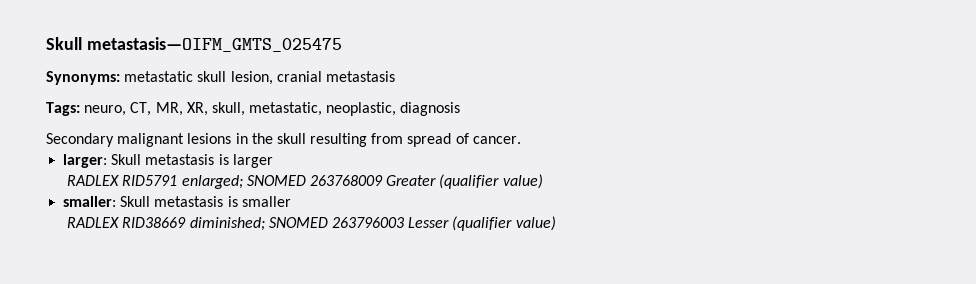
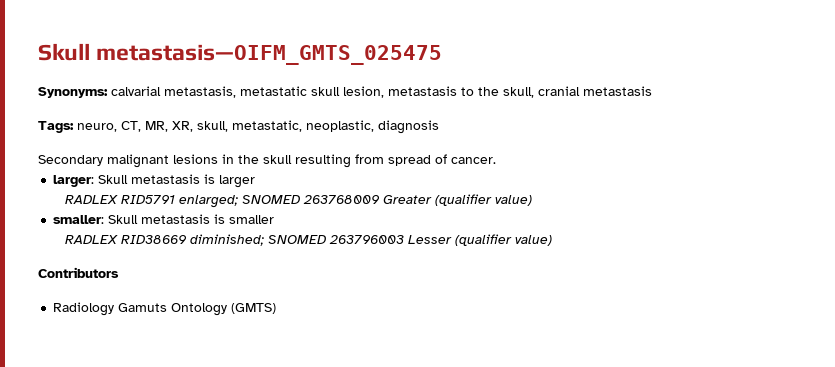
(120, 78) none -> [111,86,236,98] calvarial metastasis,
(273, 78) none -> [388,86,534,98] metastasis to the skull,
(556, 223) none -> [38,267,119,278] [53,302,277,316] // Contributors // Radiology Gamuts Ontology (GMTS)

